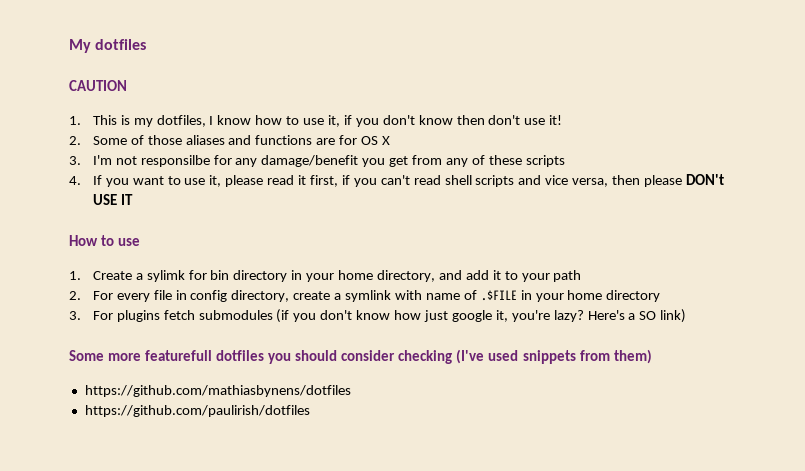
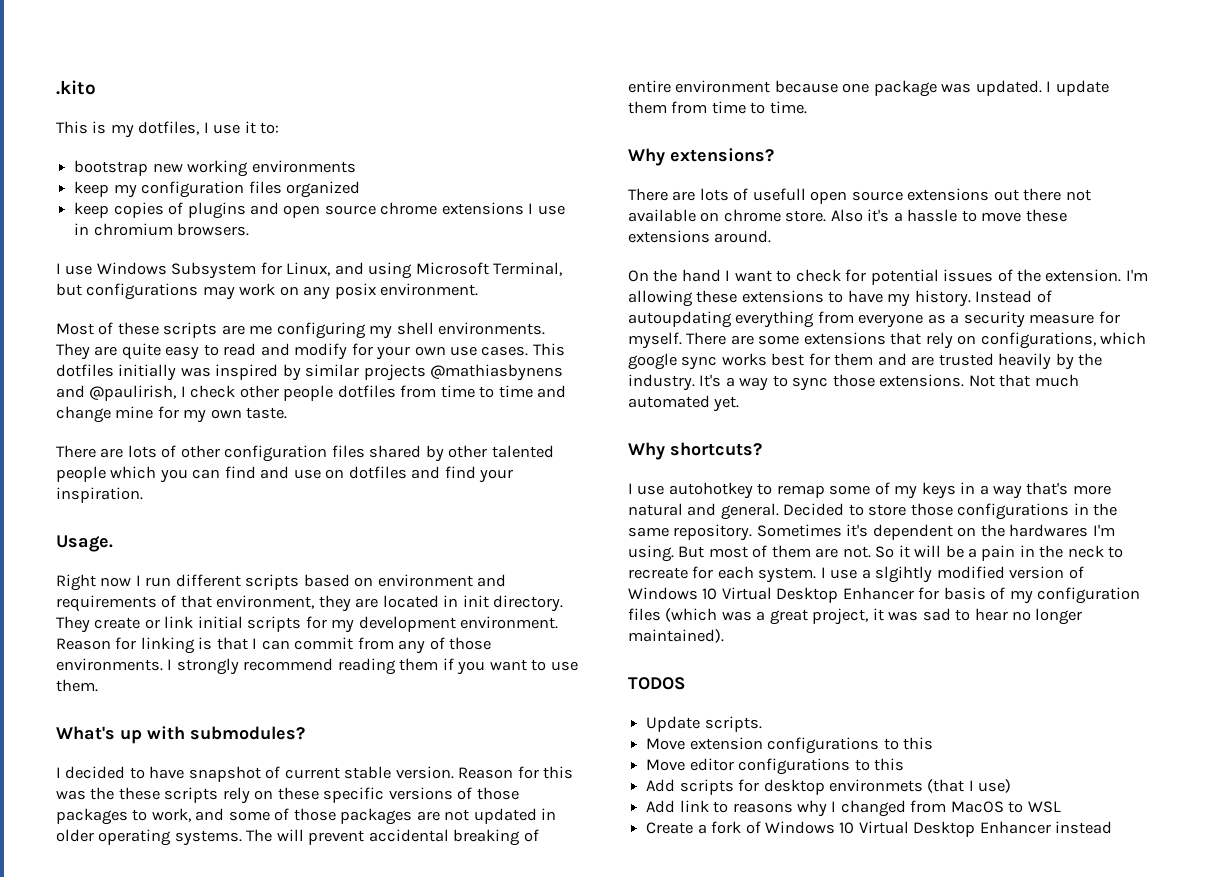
[69,39,147,53] [69,80,127,91] [69,116,81,125] My dotfiles // CAUTION // 1. -> [56,80,96,95] .kito //
[217,115,563,127] [69,135,390,145] [69,155,565,167] [69,174,724,187] [92,194,133,205] [69,235,141,246] [69,270,582,282] [69,290,661,302] [69,309,687,323] [69,349,652,364] [84,385,351,397] [84,405,310,417] know how to use it, if you don't know then don't use it! // 2. Some of those aliases and functions are for OS X // 3. I'm not responsilbe for any damage/benefit you get from any of these scripts // 4. If you want to use it, please read it first, if you can't read shell scripts and vice versa, then please DON't USE IT // How to use // 1. Create a sylimk for bin directory in your home directory, and add it to your path // 2. For every file in config directory, create a symlink with name of .$FILE in your home directory // 3. For plugins fetch submodules (if you don't know how just google it, you're lazy? Here's a SO link) // Some more featurefull dotfiles you should consider checking (I've used snippets from them) // https://github.com/mathiasbynens/dotfiles // https://github.com/paulirish/dotfiles -> [213,121,280,134] [74,160,356,177] [74,181,360,198] [74,202,565,219] [74,223,250,236] [56,262,563,279] [56,283,479,300] [56,322,546,339] [56,343,565,360] [56,364,564,381] [56,385,567,401] [56,406,288,423] [56,445,554,462] [56,466,514,483] [56,487,143,503] [56,535,113,552] [56,574,507,591] [56,595,564,612] [56,616,559,633] [56,637,492,654] [56,658,578,675] [56,679,98,692] [56,726,305,744] [56,766,574,782] [56,787,519,804] [56,808,557,825] [56,829,539,846] [628,80,1109,97] [628,101,807,114] [628,148,774,166] [628,188,1091,204] [628,209,1067,222] [628,230,772,243] [628,269,1148,285] [628,290,1052,307] [628,311,1120,328] [628,332,1147,349] [628,353,1103,370] [628,374,1079,391] [628,395,740,412] [628,442,762,460] [628,482,1111,499] [628,503,1118,520] [628,524,1115,541] [628,545,1124,562] [628,566,1084,583] [628,587,1141,604] [628,608,1083,625] [628,629,724,643] [628,677,685,690] [646,716,762,732] [646,737,933,754] [646,758,904,775] [646,779,1012,795] [646,800,1061,817] [646,821,1113,837] use it to: // bootstrap new working environments // keep my configuration files organized // keep copies of plugins and open source chrome extensions I use in chromium browsers. // I use Windows Subsystem for Linux, and using Microsoft Terminal, but configurations may work on any posix environment. // Most of these scripts are me configuring my shell environments. They are quite easy to read and modify for your own use cases. This dotfiles initially was inspired by similar projects @mathiasbynens and @paulirish, I check other people dotfiles from time to time and change mine for my own taste. // There are lots of other configuration files shared by other talented people which you can find and use on dotfiles and find your inspiration. // Usage. // Right now I run different scripts based on environment and requirements of that environment, they are located in init directory. They create or link initial scripts for my development environment. Reason for linking is that I can commit from any of those environments. I strongly recommend reading them if you want to use them. // What's up with submodules? // I decided to have snapshot of current stable version. Reason for this was the these scripts rely on these specific versions of those packages to work, and some of those packages are not updated in older operating systems. The will prevent accidental breaking of entire environment because one package was updated. I update them from time to time. // Why extensions? // There are lots of usefull open source extensions out there not available on chrome store. Also it's a hassle to move these extensions around. // On the hand I want to check for potential issues of the extension. I'm allowing these extensions to have my history. Instead of autoupdating everything from everyone as a security measure for myself. There are some extensions that rely on configurations, which google sync works best for them and are trusted heavily by the industry. It's a way to sync those extensions. Not that much automated yet. // Why shortcuts? // I use autohotkey to remap some of my keys in a way that's more natural and general. Decided to store those configurations in the same repository. Sometimes it's dependent on the hardwares I'm using. But most of them are not. So it will be a pain in the neck to recreate for each system. I use a slgihtly modified version of Windows 10 Virtual Desktop Enhancer for basis of my configuration files (which was a great project, it was sad to hear no longer maintained). // TODOS // Update scripts. // Move extension configurations to this // Move editor configurations to this // Add scripts for desktop environmets (that I use) // Add link to reasons why I changed from MacOS to WSL // Create a fork of Windows 10 Virtual Desktop Enhancer instead

